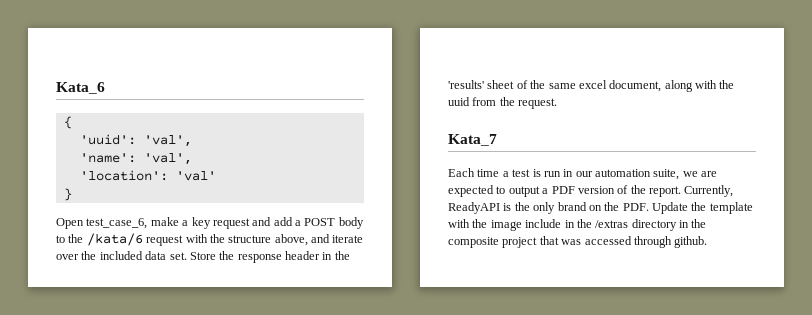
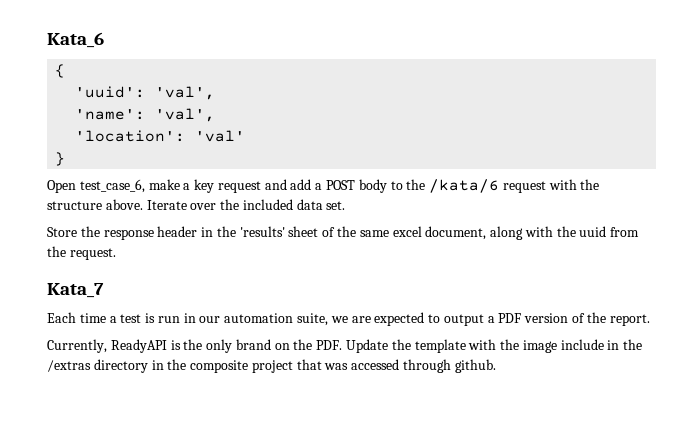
[274,234,364,246] above, and iterate -> [105,199,187,210] above. Iterate
(187, 256) none -> (346, 205) //
(681, 191) none -> (650, 320) //

